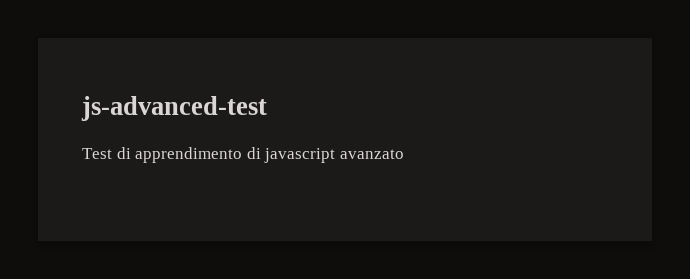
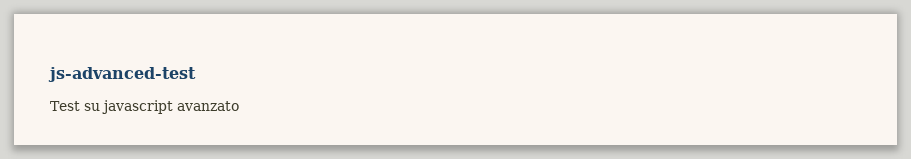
[116,147,261,163] di apprendimento di -> [83,103,100,111] su

